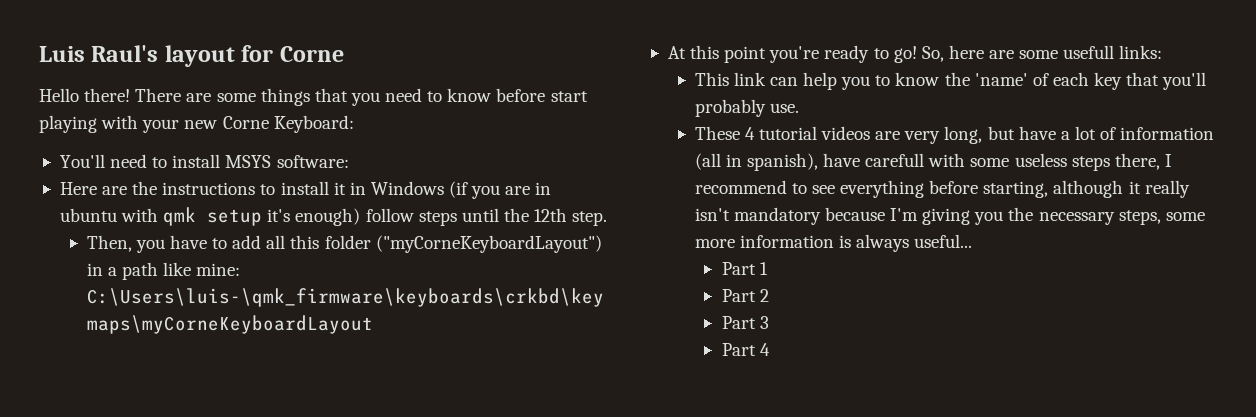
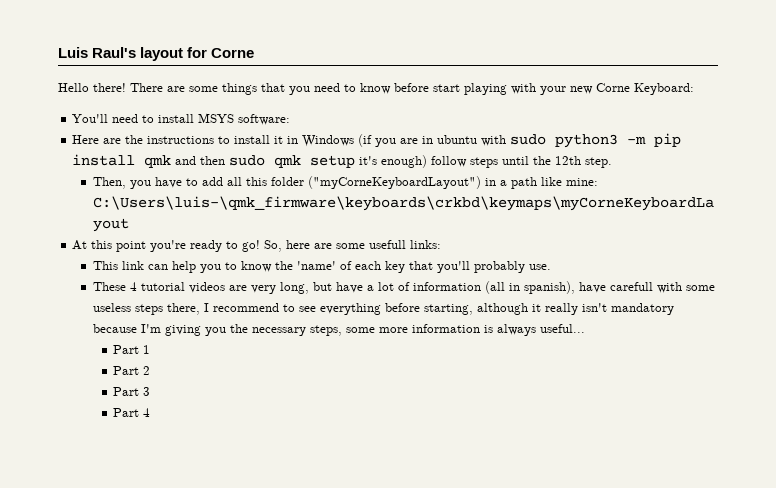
(159, 215) none -> [510,133,682,148] [72,154,266,168] sudo python3 -m pip install qmk and then sudo

